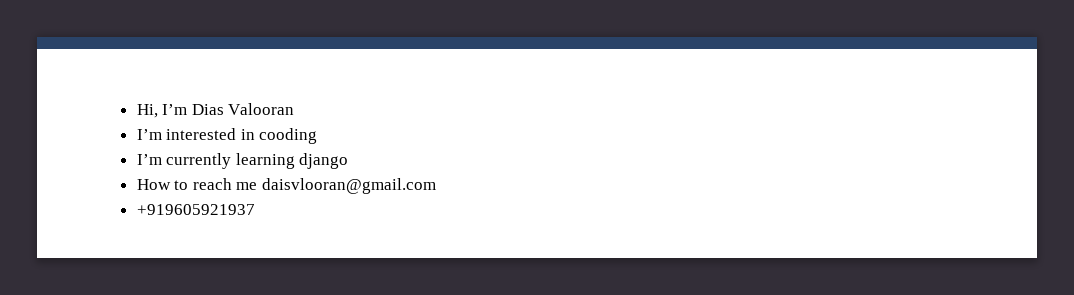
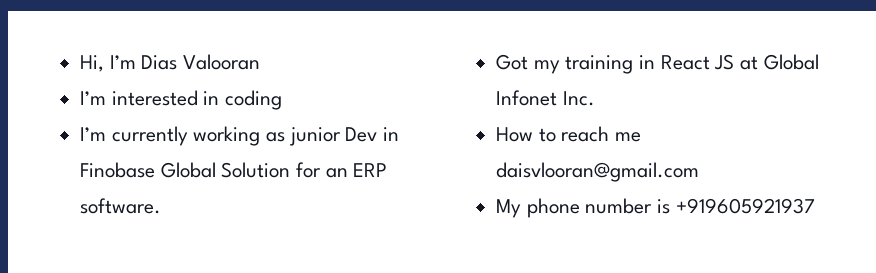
[259,128,318,144] cooding -> [225,90,283,110] coding
[235,153,349,169] learning django -> [193,126,400,146] [80,162,388,178] [80,198,162,214] [496,54,819,74] [496,90,595,106] working as junior Dev in Finobase Global Solution for an ERP software. // Got my training in React JS at Global Infonet Inc.
(437, 186) none -> [496,198,671,218] My phone number is

